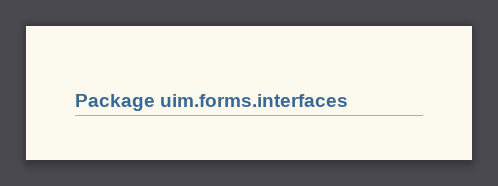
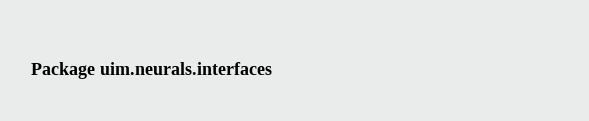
[160,94,349,107] uim.forms.interfaces -> [100,62,272,75] uim.neurals.interfaces

